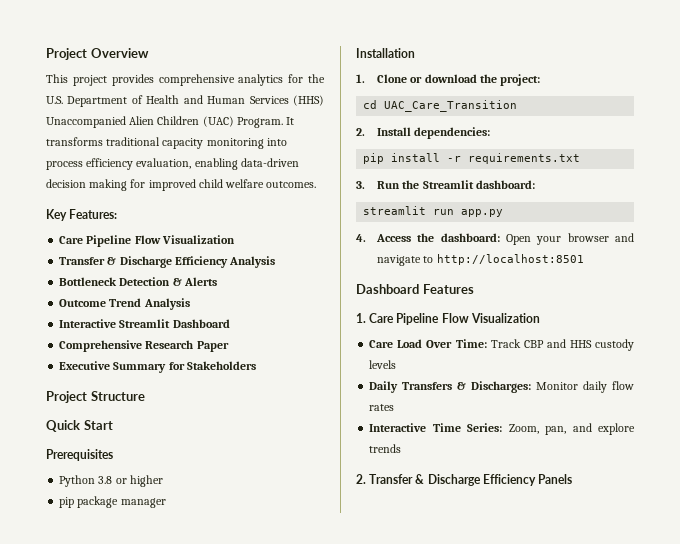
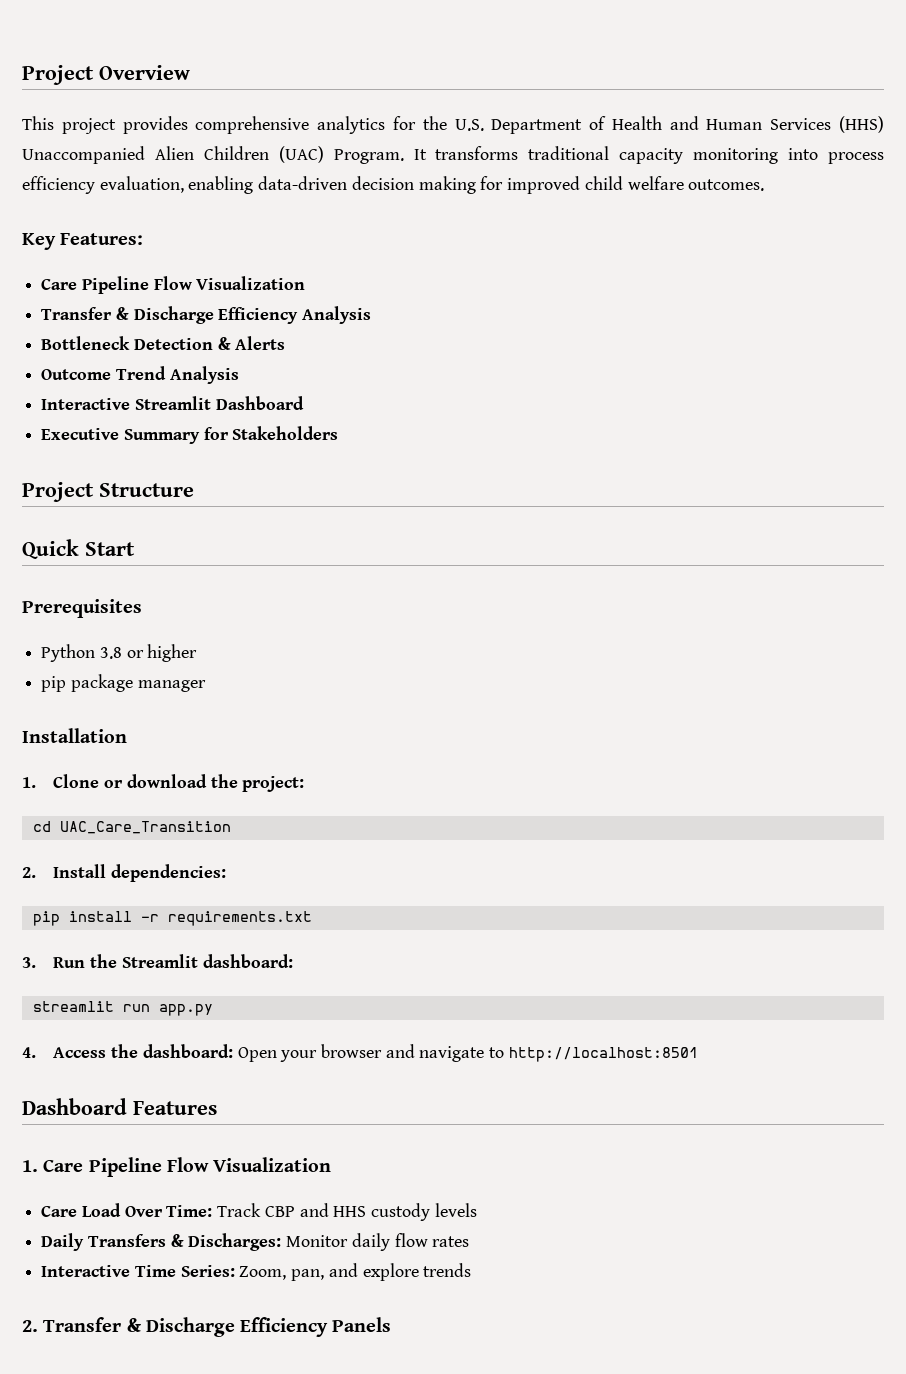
[59,340,229,352] // Comprehensive Research Paper -> (304, 403) none

